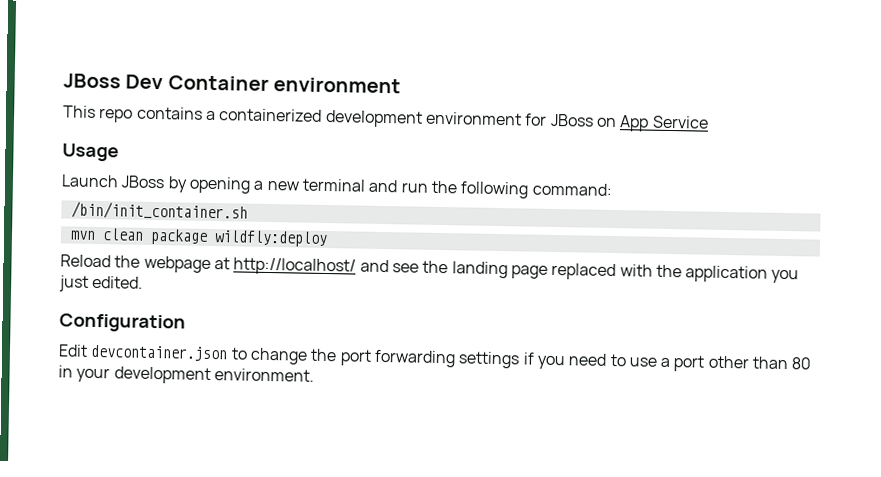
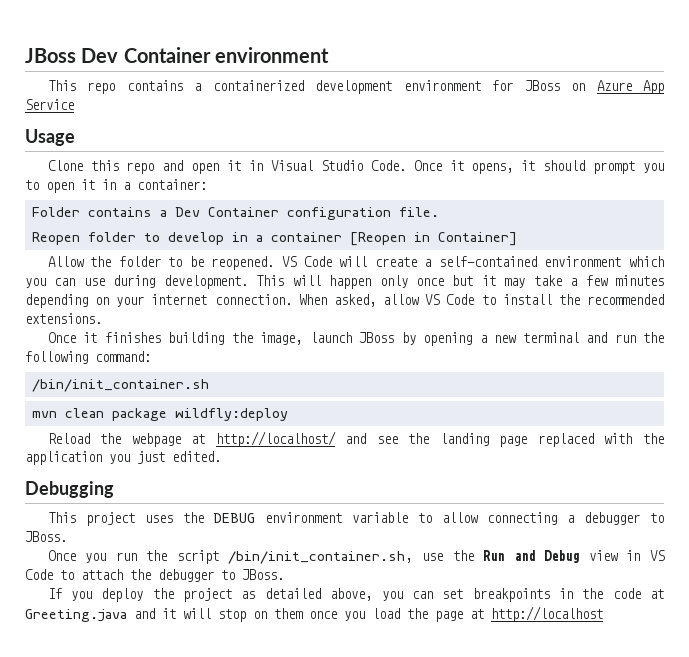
(617, 122) none -> [596,80,632,91] Azure
[61,174,119,188] Launch -> [47,160,664,174] [25,179,207,193] [31,207,439,220] [31,232,517,246] [47,256,664,270] [25,275,664,289] [25,294,664,308] [25,313,102,324] [47,332,352,345] Clone this repo and open it in Visual Studio Code. Once it opens, it should prompt you to open it in a container: // Folder contains a Dev Container configuration file. // Reopen folder to develop in a container [Reopen in Container] // Allow the folder to be reopened. VS Code will create a self-contained environment which you can use during development. This will happen only once but it may take a few minutes depending on your internet connection. When asked, allow VS Code to install the recommended extensions. // Once it finishes building the image, launch
[59,313,186,333] [58,344,812,372] [58,365,314,385] Configuration // Edit devcontainer.json to change the port forwarding settings if you need to use a port other than 80 in your development environment. -> [25,481,114,498] [47,512,664,526] [25,531,67,542] [47,550,665,564] [25,569,284,582] [47,588,665,602] [25,606,603,622] Debugging // This project uses the DEBUG environment variable to allow connecting a debugger to JBoss. // Once you run the script /bin/init_container.sh, use the Run and Debug view in VS Code to attach the debugger to JBoss. // If you deploy the project as detailed above, you can set breakpoints in the code at Greeting.java and it will stop on them once you load the page at http://localhost

